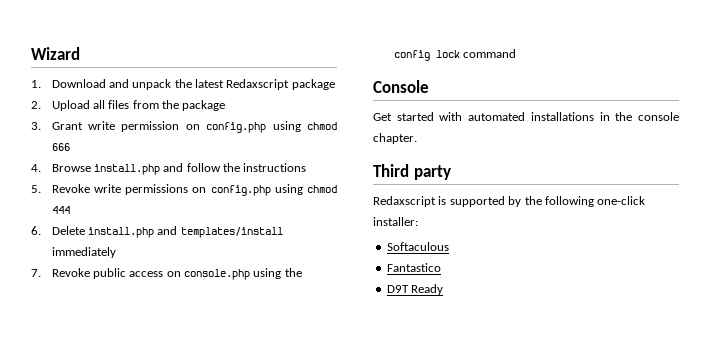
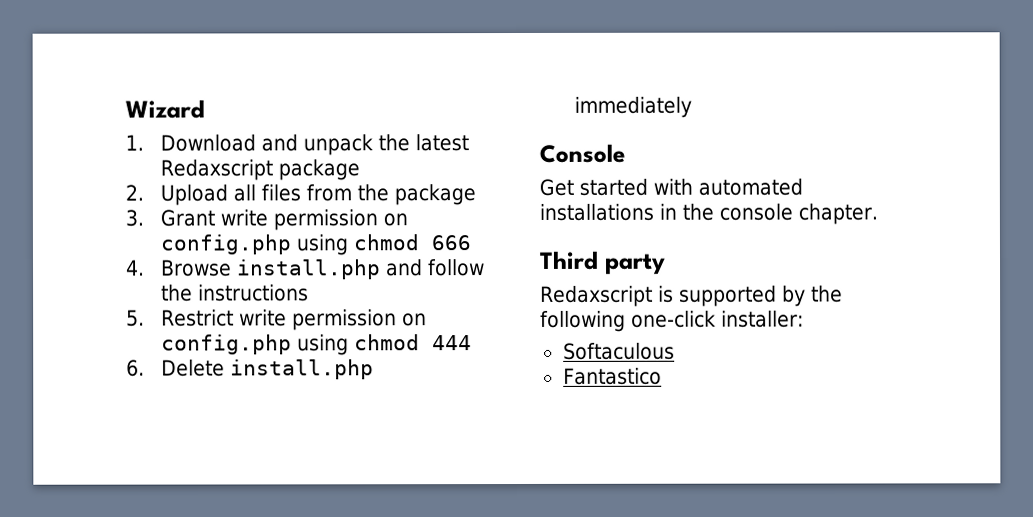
[51,184,189,195] Revoke write permissions -> [161,309,398,331] Restrict write permission
[157,226,283,238] and templates/install -> (375, 369) none
[31,268,302,280] [393,49,516,61] // 7. Revoke public access on console.php using the config lock command -> (693, 107) none
[386,284,444,295] // D9T Ready -> (662, 376) none

